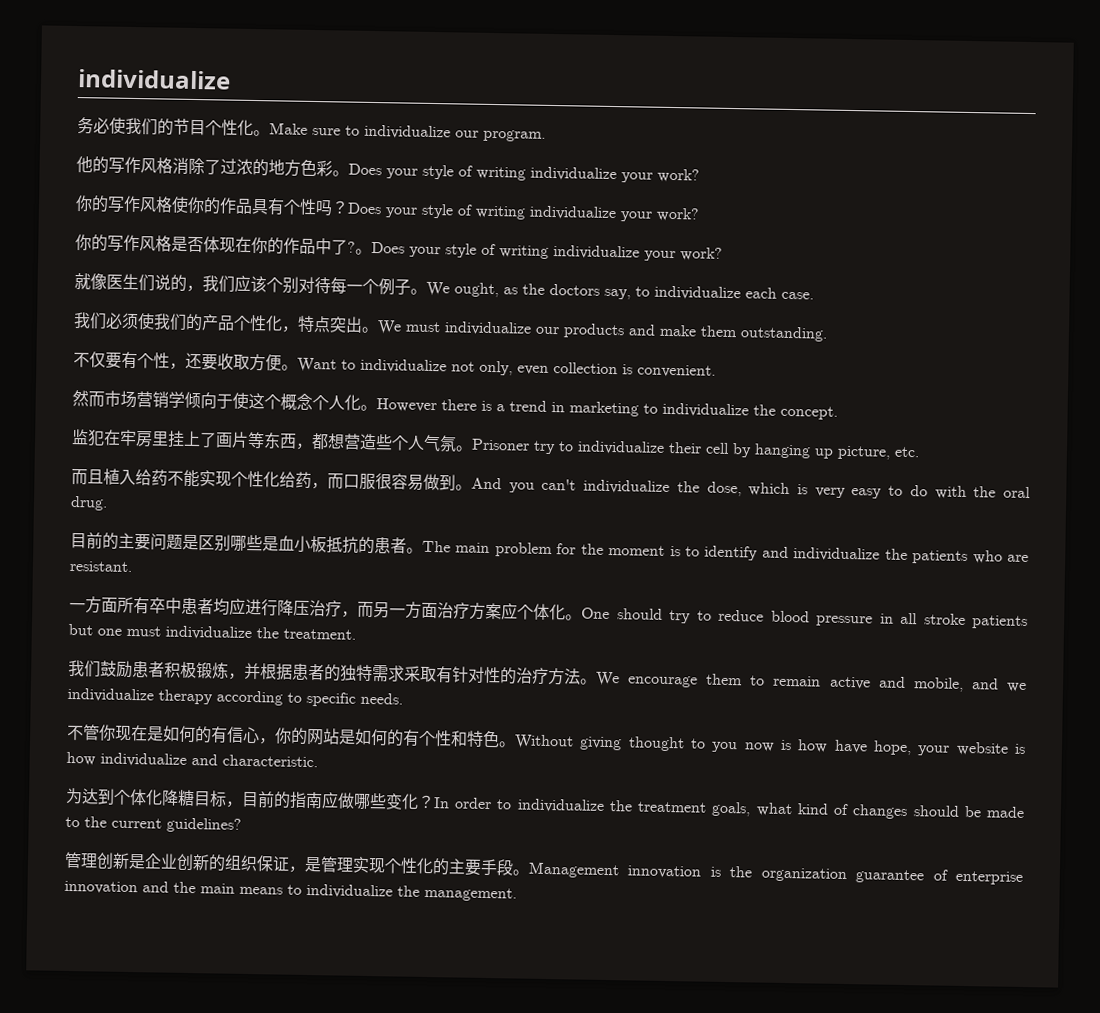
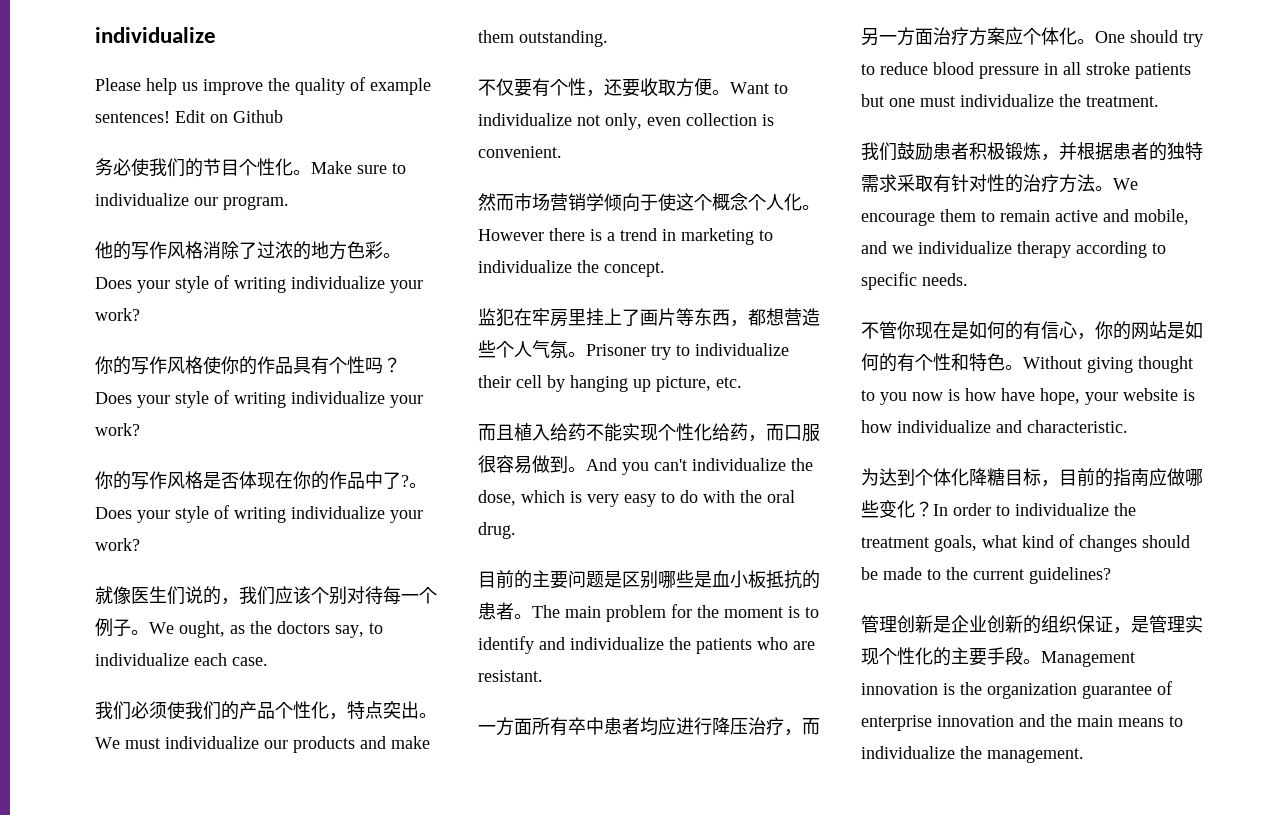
[77,69,231,90] individualize -> [95,27,216,43] [95,77,431,95] [95,110,283,123] individualize // Please help us improve the quality of example sentences! Edit on Github

